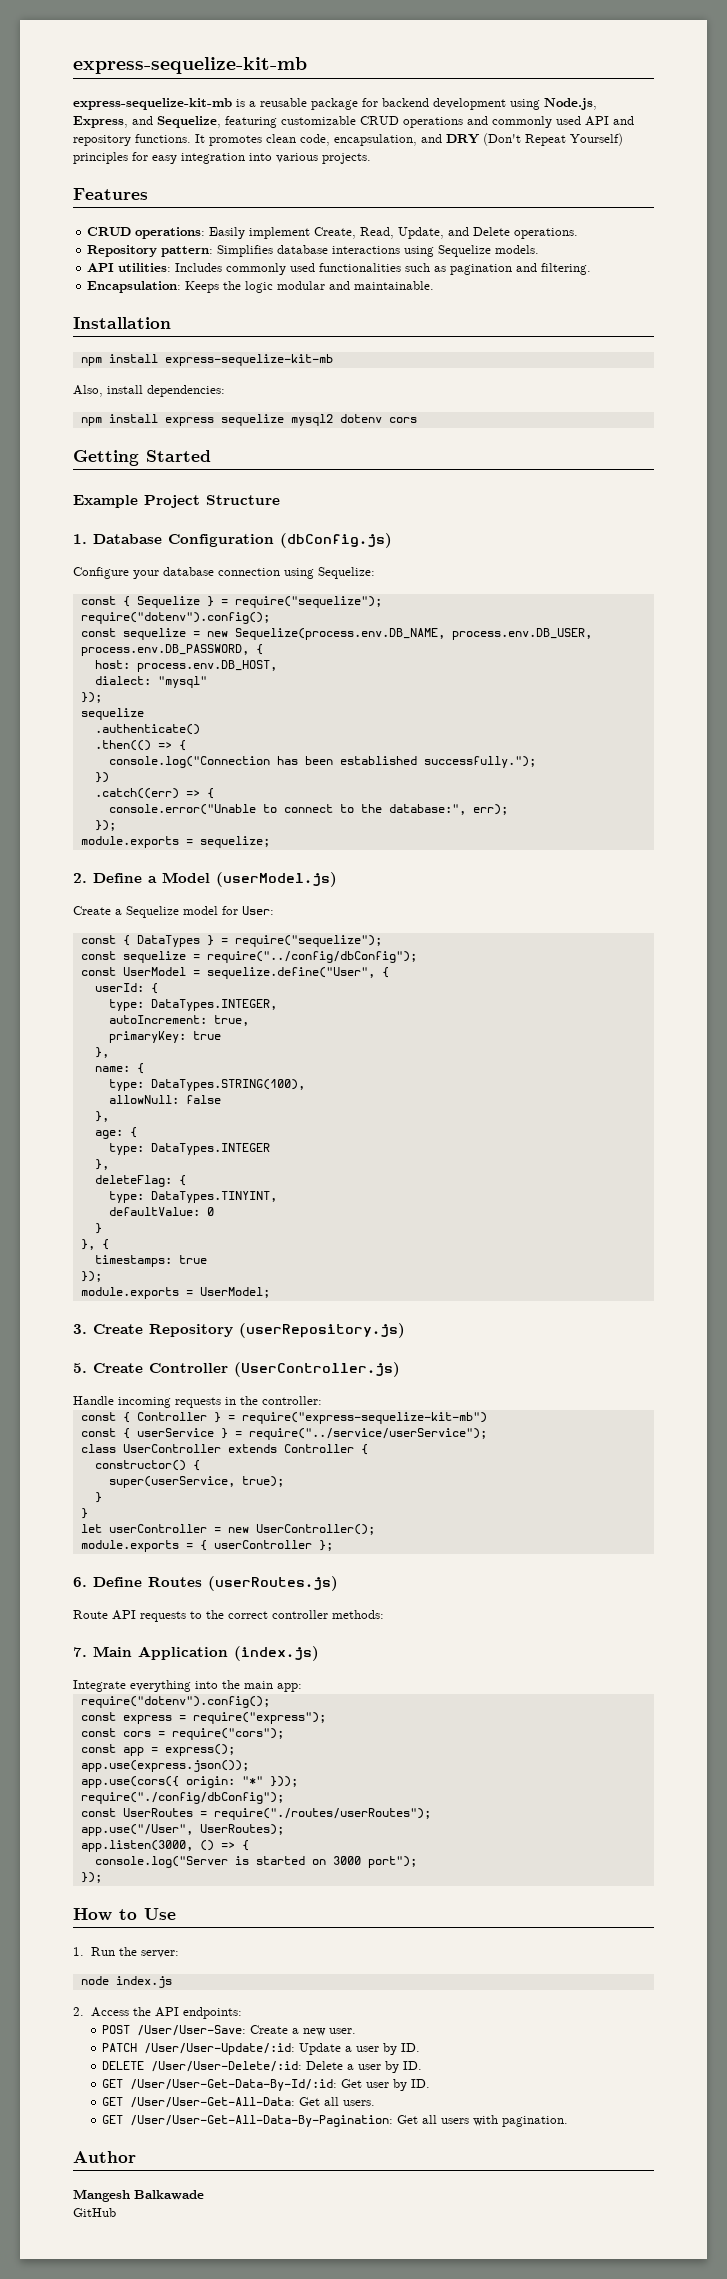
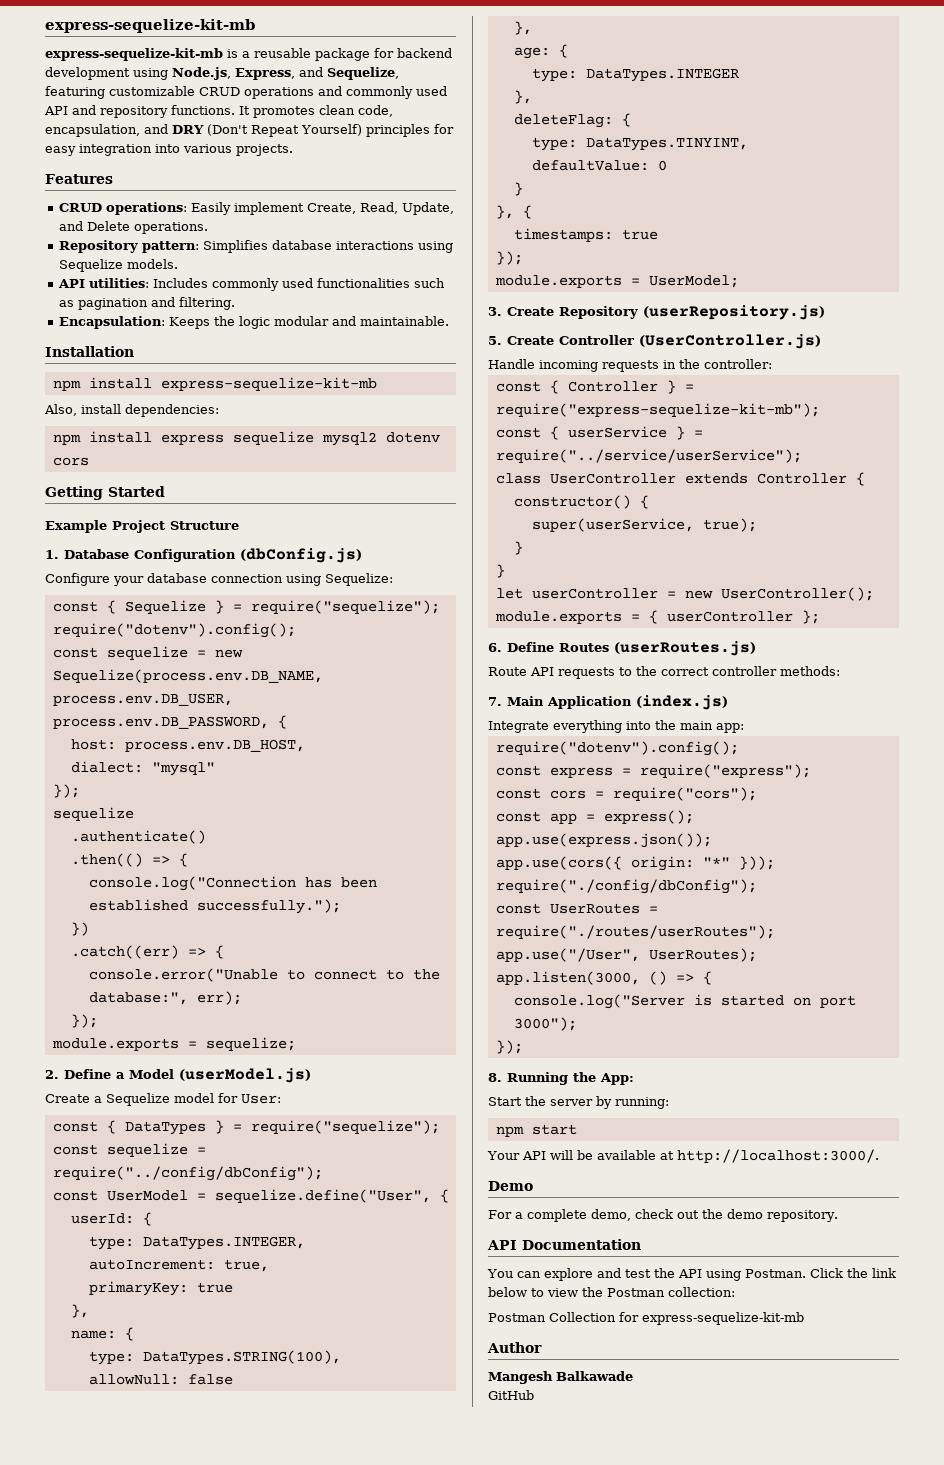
[241,1412,487,1424] require("express-sequelize-kit-mb") -> [495,403,820,417] require("express-sequelize-kit-mb");
[332,1856,417,1868] [80,1872,102,1883] [73,1908,176,1921] [73,1947,179,1958] [80,1976,172,1988] [73,2007,242,2019] [102,2025,357,2036] [102,2043,421,2055] [102,2061,423,2073] [102,2079,431,2091] [102,2097,376,2108] [102,2115,569,2127] 3000 port"); // }); // How to Use // 1. Run the server: // node index.js // 2. Access the API endpoints: // POST /User/User-Save: Create a new user. // PATCH /User/User-Update/:id: Update a user by ID. // DELETE /User/User-Delete/:id: Delete a user by ID. // GET /User/User-Get-Data-By-Id/:id: Get user by ID. // GET /User/User-Get-All-Data: Get all users. // GET /User/User-Get-All-Data-By-Pagination: Get all users with pagination. -> [819,995,856,1008] [513,1017,577,1031] [495,1040,523,1054] [488,1072,634,1085] [488,1096,669,1109] [495,1124,577,1137] [487,1149,879,1163] [488,1181,533,1191] [488,1209,838,1222] [487,1239,641,1250] [487,1268,896,1281] [488,1287,735,1297] [488,1312,804,1325] port 3000"); // }); // 8. Running the App: // Start the server by running: // npm start // Your API will be available at http://localhost:3000/. // Demo // For a complete demo, check out the demo repository. // API Documentation // You can explore and test the API using Postman. Click the link below to view the Postman collection: // Postman Collection for express-sequelize-kit-mb

